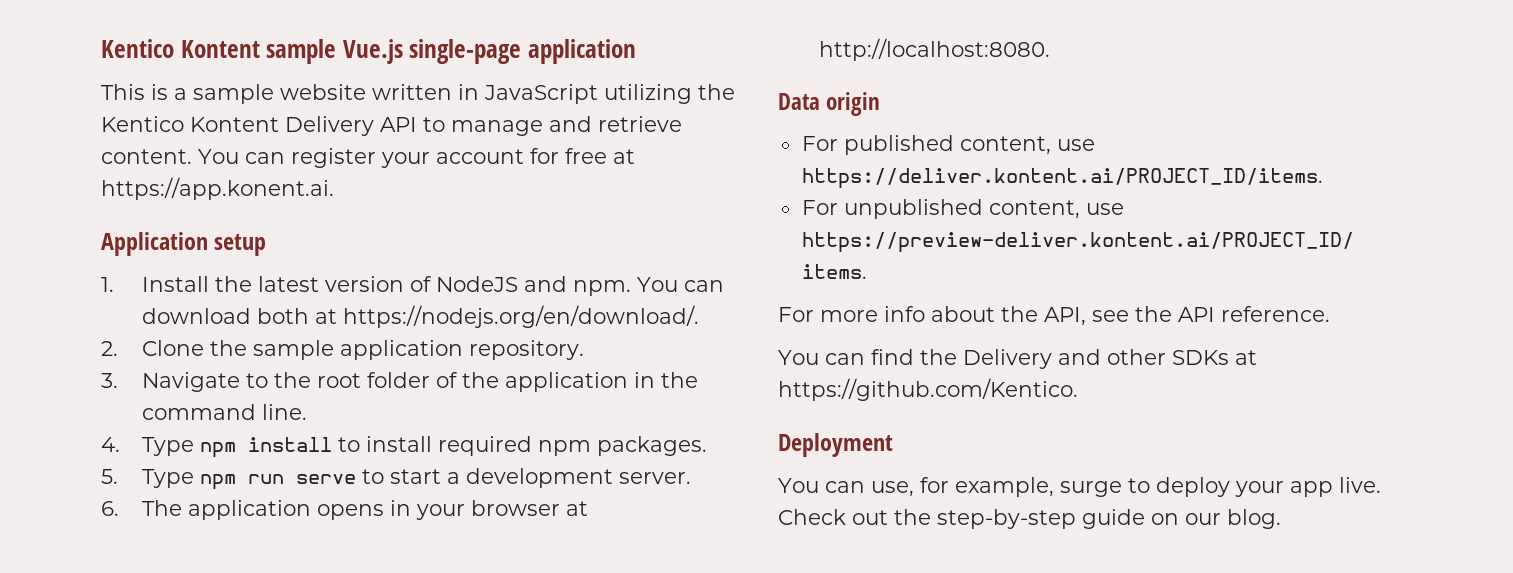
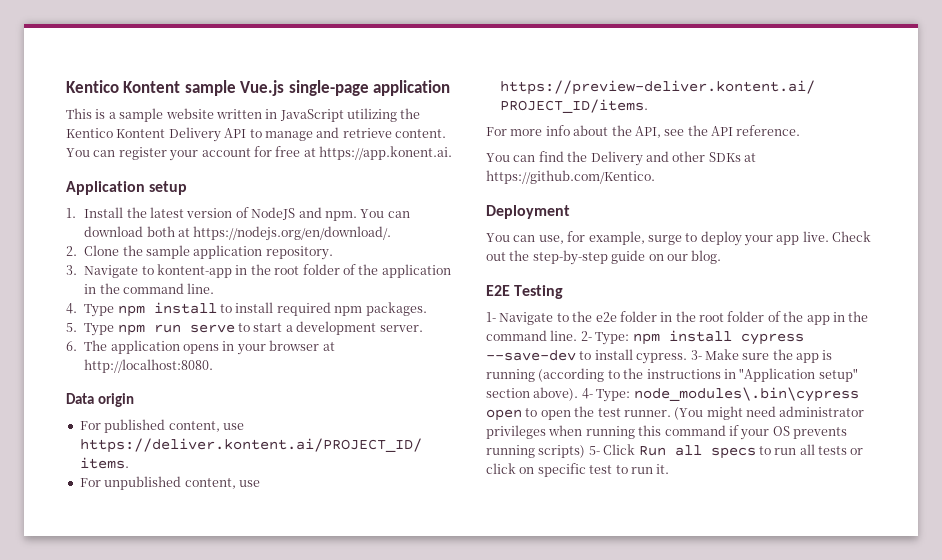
(269, 380) none -> [157,264,248,278] kontent-app in
(1281, 519) none -> [486,285,564,299] [486,311,869,325] [486,330,804,345] [486,349,833,364] [486,368,858,382] [486,387,859,402] [486,406,865,421] [486,425,847,440] [486,444,864,459] [486,463,670,477] // E2E Testing // 1- Navigate to the e2e folder in the root folder of the app in the command line. 2- Type: npm install cypress --save-dev to install cypress. 3- Make sure the app is running (according to the instructions in "Application setup" section above). 4- Type: node_modules\.bin\cypress open to open the test runner. (You might need administrator privileges when running this command if your OS prevents running scripts) 5- Click Run all specs to run all tests or click on specific test to run it.

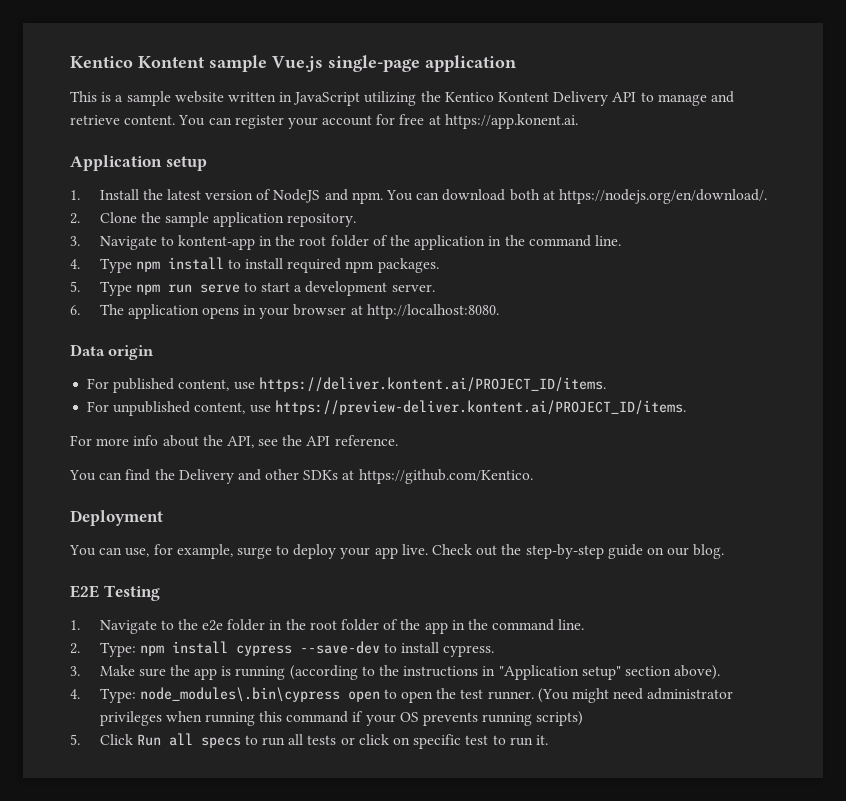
[486,312,496,322] 1- -> [70,620,80,630] 1.
[580,331,592,341] 2- -> [70,643,80,654] // 2.
[690,350,702,360] 3- -> [70,666,80,676] // 3.
[581,388,593,399] 4- -> [70,689,80,699] // 4.
[588,446,600,455] 5- -> [70,734,80,745] // 5.

